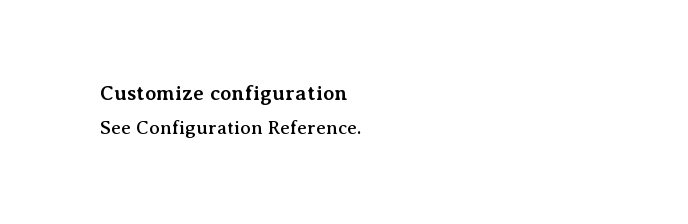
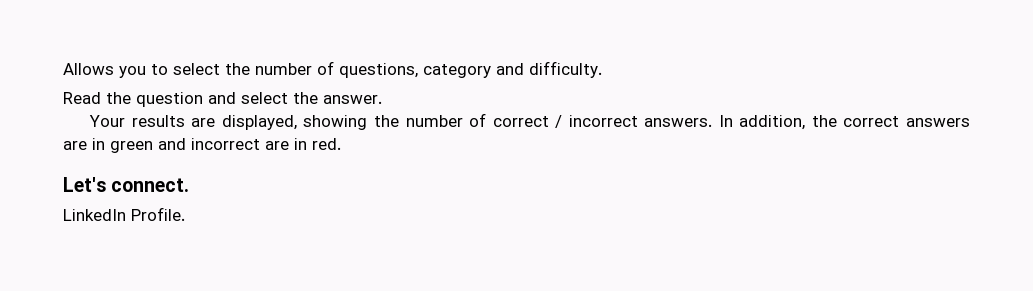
[100,85,348,105] [100,120,362,138] Customize configuration // See Configuration Reference. -> [63,61,602,78] [63,92,382,107] [89,113,970,130] [63,138,341,153] [63,177,190,192] [63,207,185,221] Allows you to select the number of questions, category and difficulty. // Read the question and select the answer. // Your results are displayed, showing the number of correct / incorrect answers. In addition, the correct answers are in green and incorrect are in red. // Let's connect. // LinkedIn Profile.

